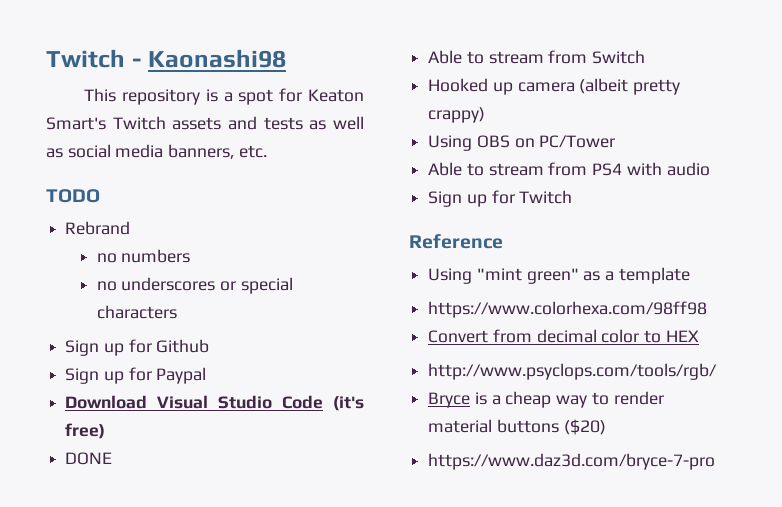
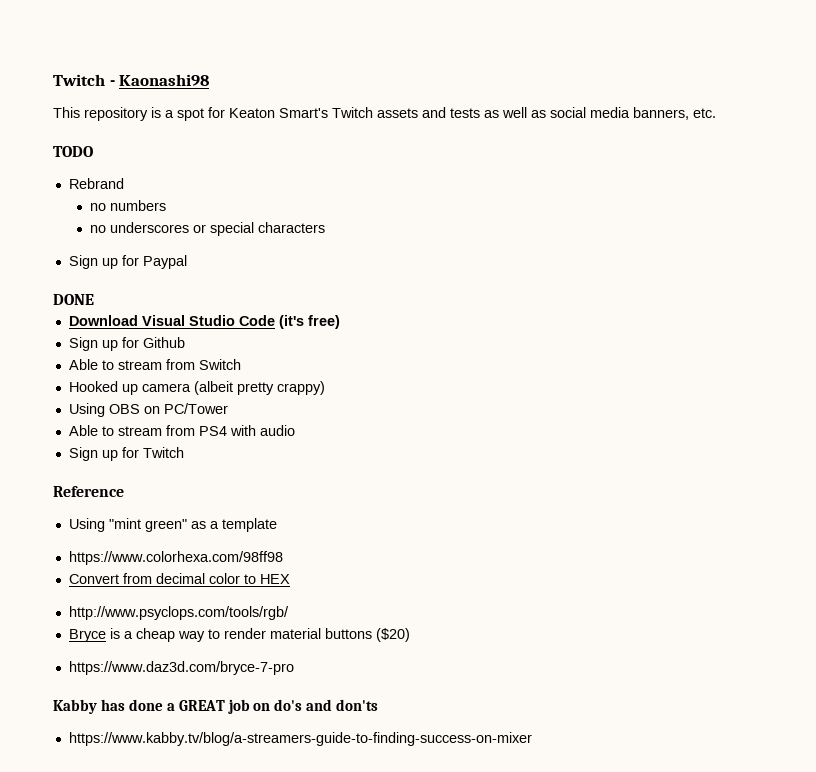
[156,339,210,353] [65,367,207,384] Github // Sign up for Paypal -> [142,255,187,269] [53,294,94,305] Paypal // DONE
[65,452,113,465] DONE -> [68,337,185,351] Sign up for Github
(716, 461) none -> [53,699,379,714] [68,732,532,746] // Kabby has done a GREAT job on do's and don'ts // https://www.kabby.tv/blog/a-streamers-guide-to-finding-success-on-mixer

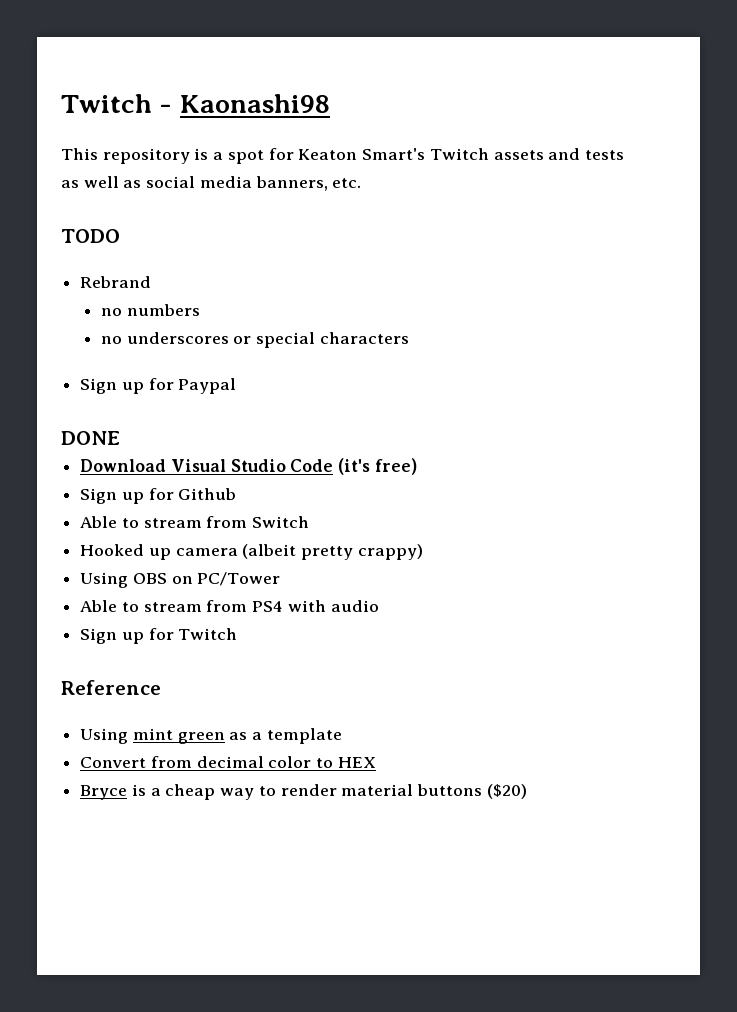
[108,518,187,532] "mint green" -> [132,728,225,744] mint green
[68,551,283,565] // https://www.colorhexa.com/98ff98 -> (342, 736) none
[68,606,289,620] // http://www.psyclops.com/tools/rgb/ -> (376, 762) none
[68,661,294,675] [53,699,379,714] [68,732,532,746] // https://www.daz3d.com/bryce-7-pro // Kabby has done a GREAT job on do's and don'ts // https://www.kabby.tv/blog/a-streamers-guide-to-finding-success-on-mixer -> (527, 791) none

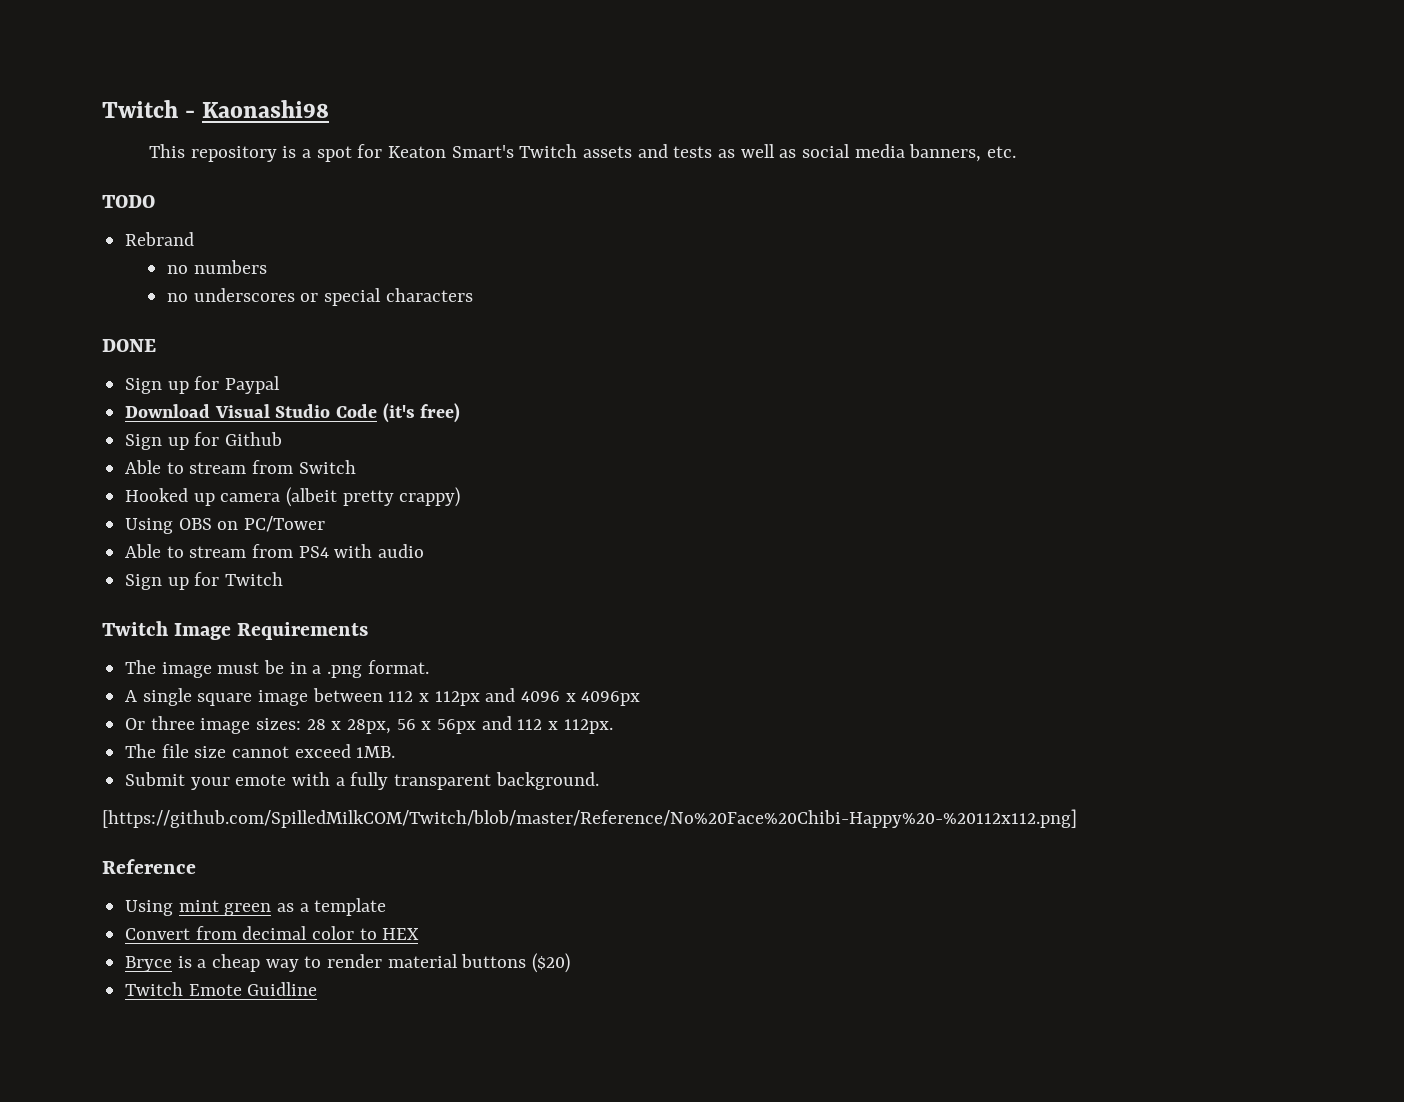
(409, 338) none -> [102,339,156,352] // DONE
[61,431,120,445] // DONE -> (281, 385) none
(238, 634) none -> [102,621,369,640] [125,660,429,678] [125,688,641,706] [125,716,613,734] [125,744,396,758] [125,772,599,790] [102,809,1077,828] // Twitch Image Requirements // The image must be in a .png format. // A single square image between 112 x 112px and 4096 x 4096px // Or three image sizes: 28 x 28px, 56 x 56px and 112 x 112px. // The file size cannot exceed 1MB. // Submit your emote with a fully transparent background. // [https://github.com/SpilledMilkCOM/Twitch/blob/master/Reference/No%20Face%20Chibi-Happy%20-%20112x112.png]
(527, 791) none -> [125,982,318,996] // Twitch Emote Guidline

